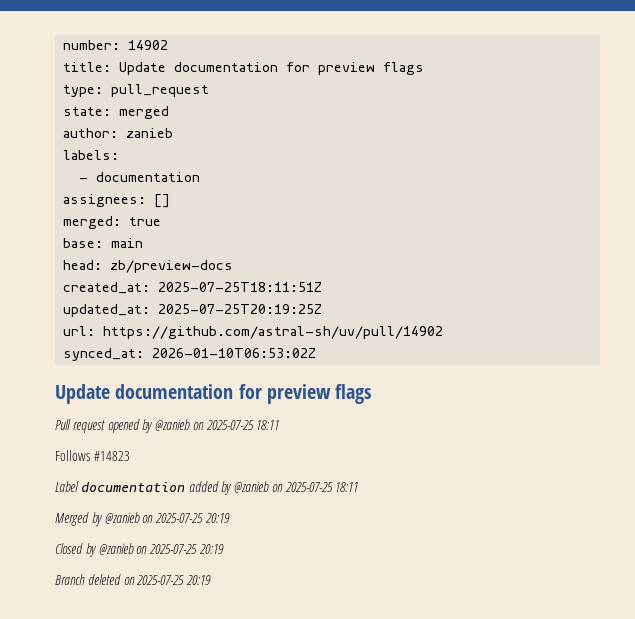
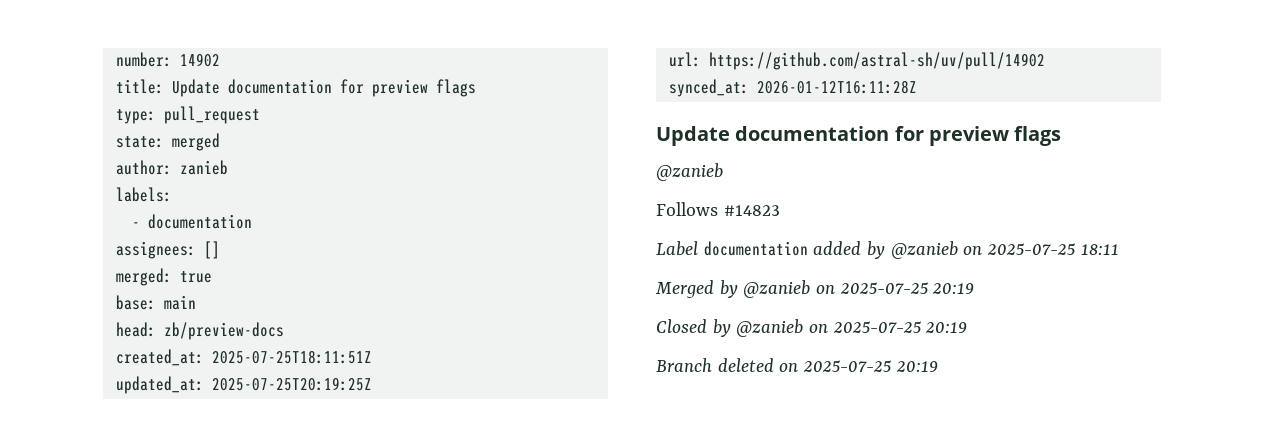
[152,348,317,358] [55,384,372,404] [55,419,280,433] 2026-01-10T06:53:02Z // Update documentation for preview flags // Pull request opened by @zanieb on 2025-07-25 18:11 -> [756,80,917,94] [656,126,1062,146] [656,163,723,181] 2026-01-12T16:11:28Z // Update documentation for preview flags // @zanieb

